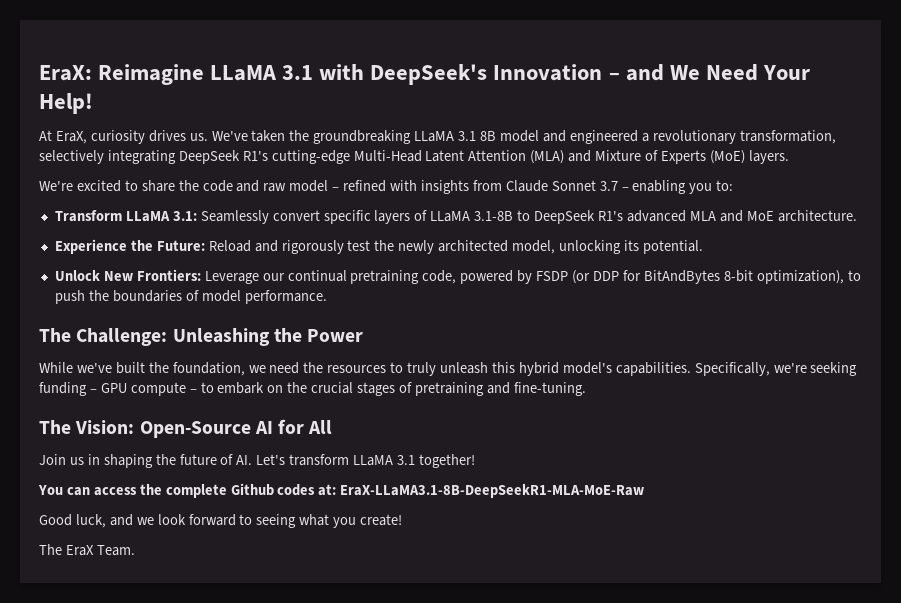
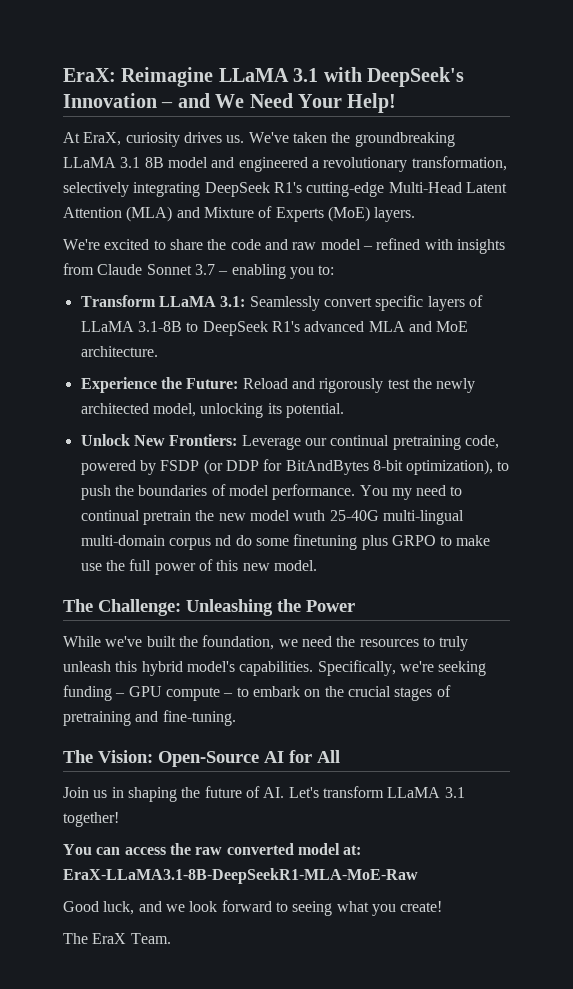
(327, 297) none -> [359,485,463,500] [80,510,464,525] [80,534,491,550] [80,559,317,575] You my need to continual pretrain the new model wuth 25-40G multi-lingual multi-domain corpus nd do some finetuning plus GRPO to make use the full power of this new model.
[165,483,316,498] complete Github codes -> [195,843,340,855] raw converted model

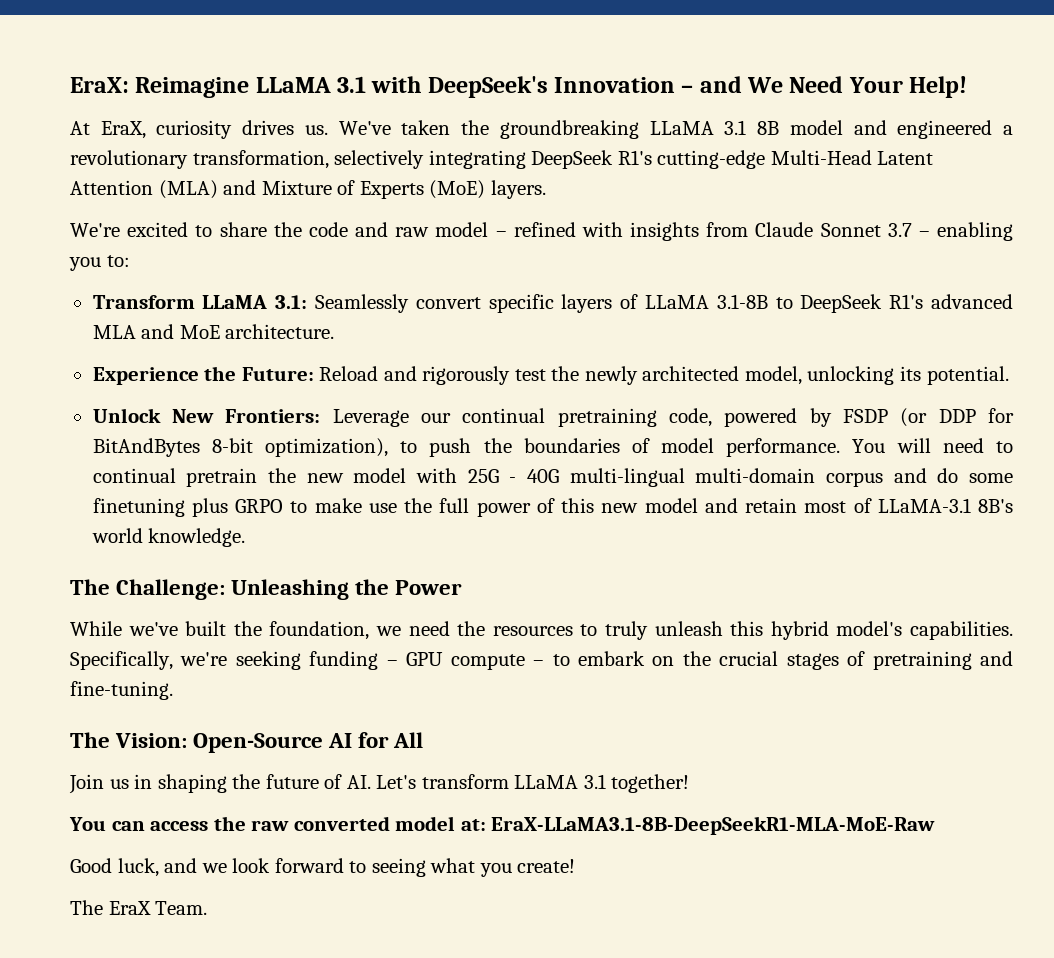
[391,488,412,500] my -> [896,438,931,453] will
[293,510,379,521] wuth 25-40G -> [415,468,559,483] with 25G - 40G
[215,535,232,546] nd -> [893,468,927,483] and
[273,560,317,571] model. -> [644,498,1014,513] [91,528,246,547] model and retain most of LLaMA-3.1 8B's world knowledge.

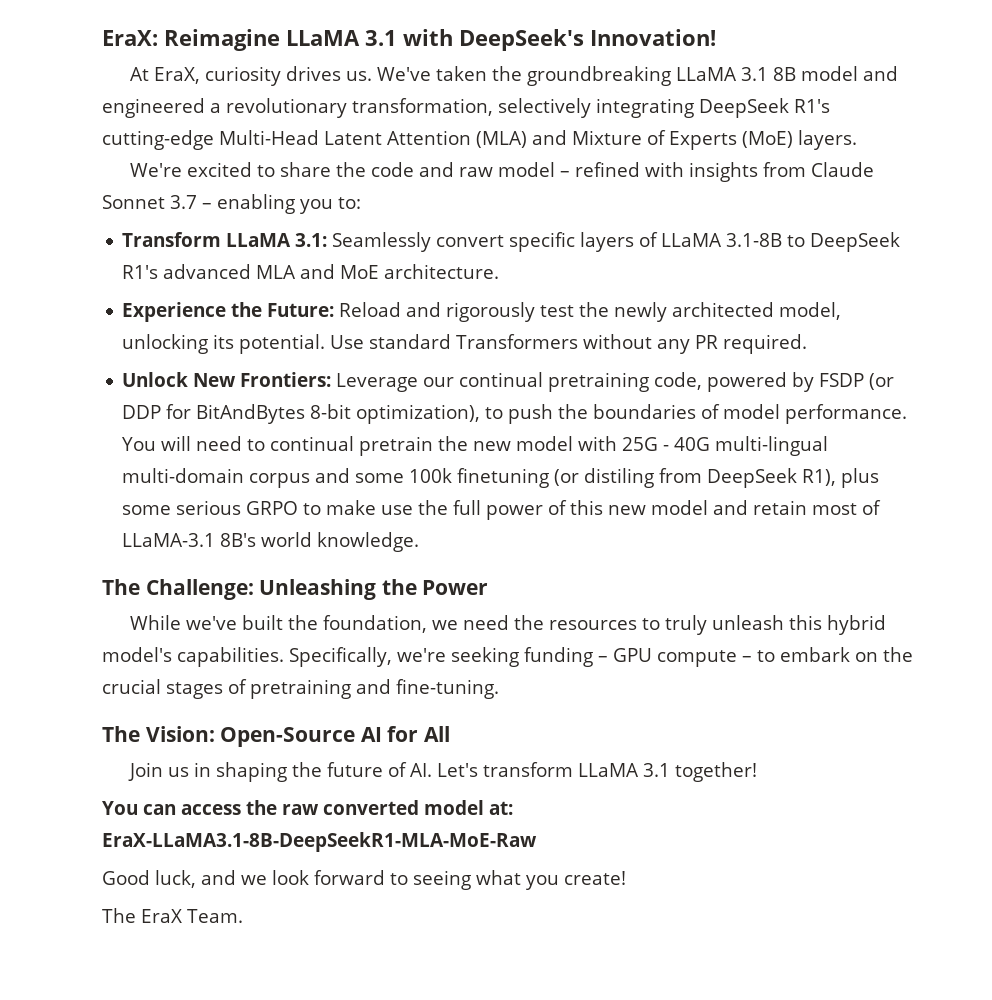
[554,76,968,98] Innovation – and We Need Your Help! -> [589,29,716,46] Innovation!
(1009, 375) none -> [330,334,808,354] Use standard Transformers without any PR required.
[937,468,1013,483] [92,498,228,517] do some finetuning plus -> [355,468,880,488] [122,500,242,515] some 100k finetuning (or distiling from DeepSeek R1), plus some serious

